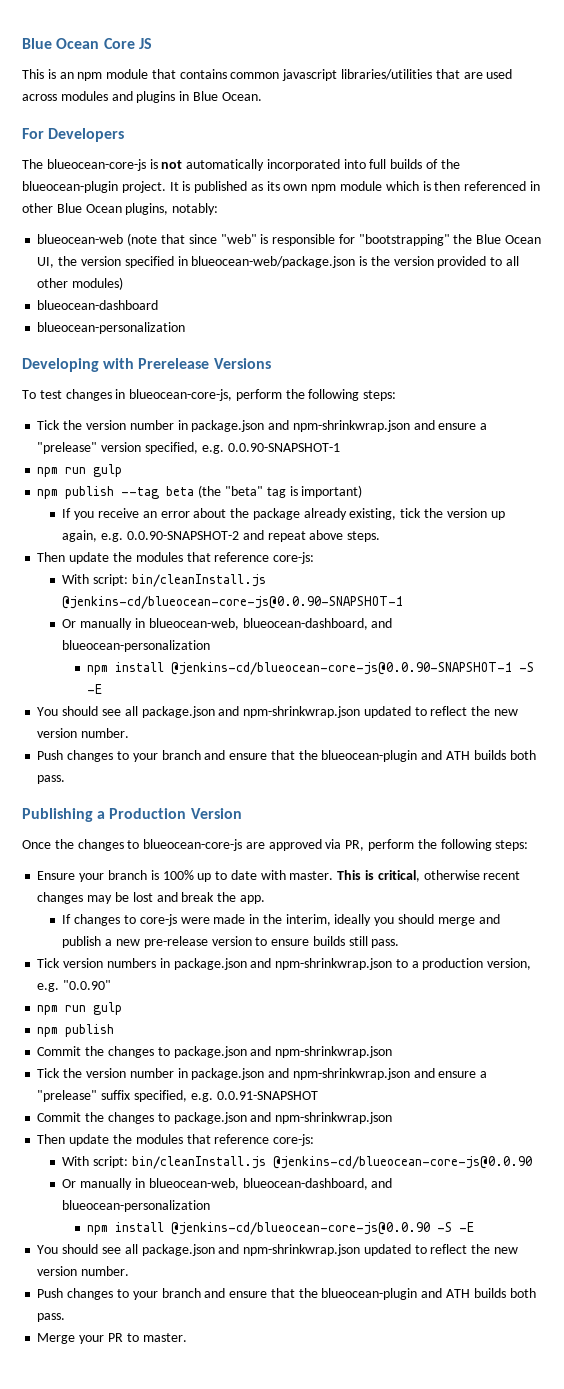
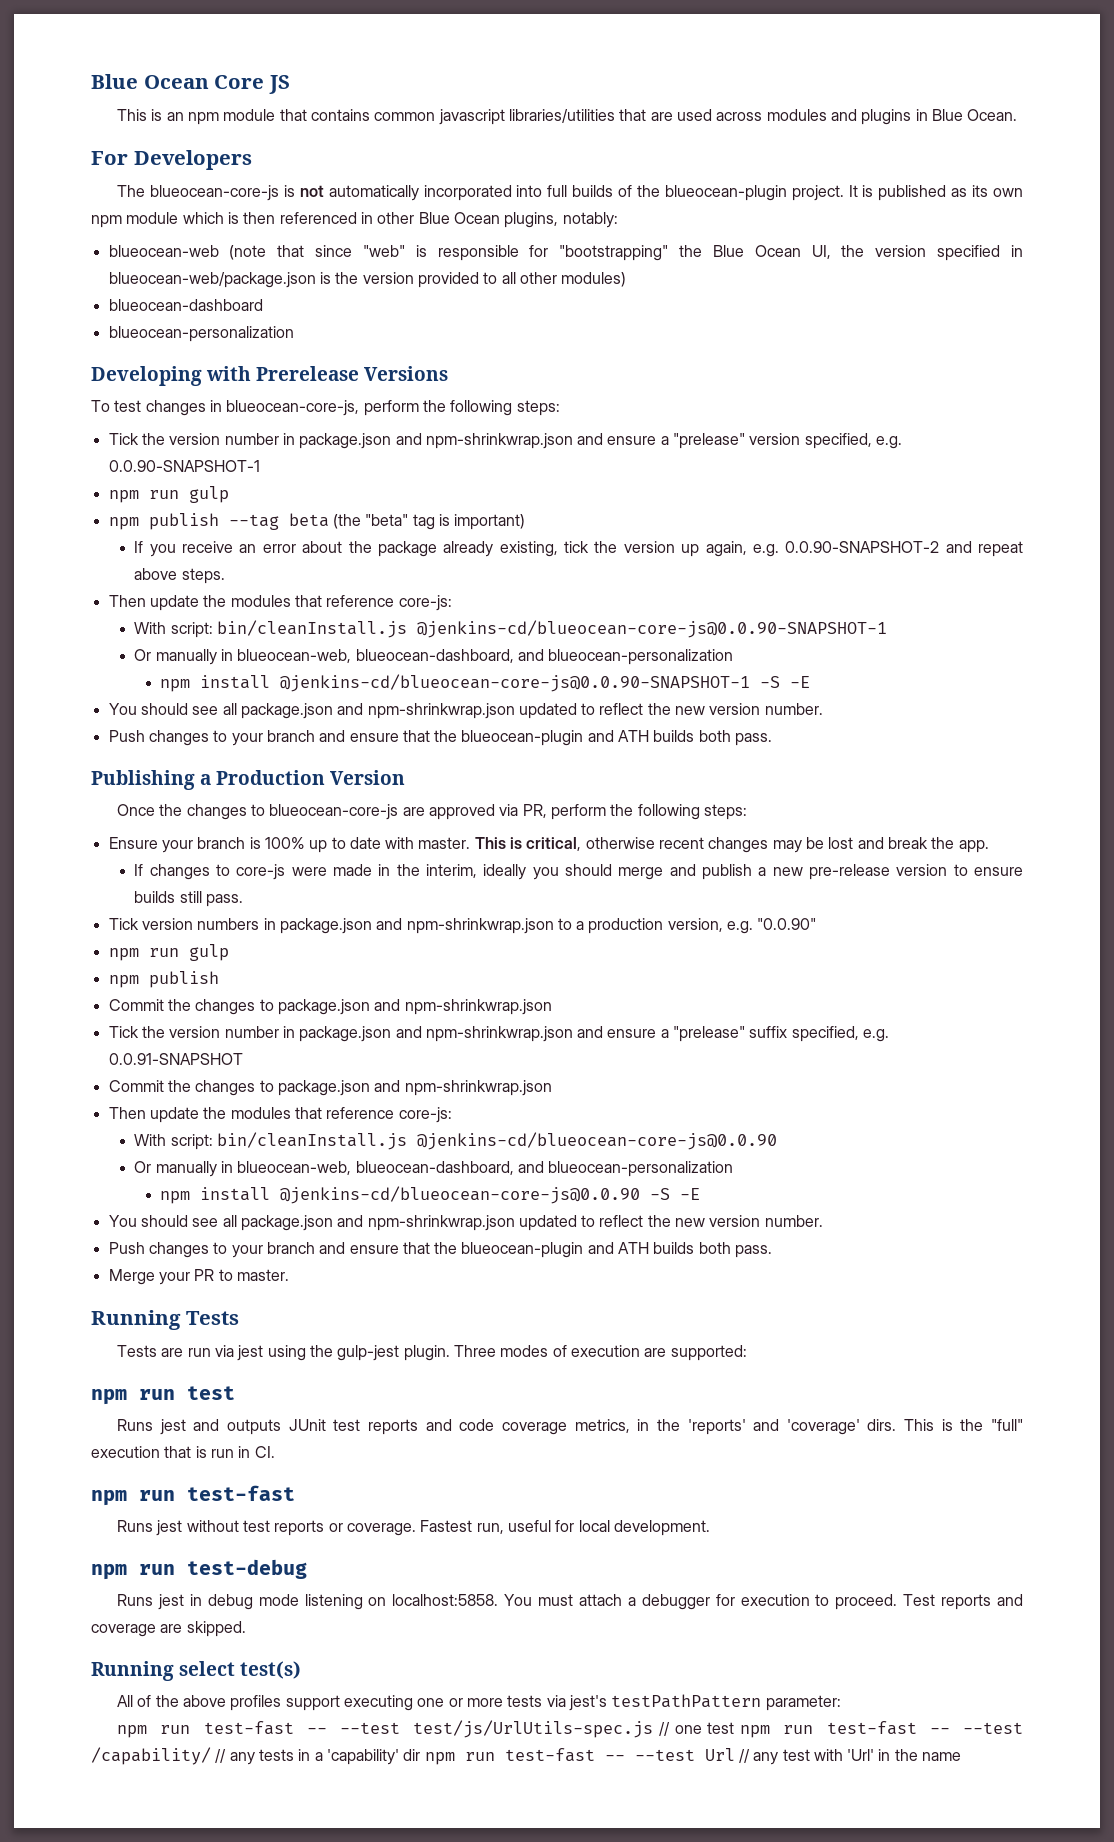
(187, 1337) none -> [91,1310,239,1330] [117,1345,747,1361] [91,1386,235,1405] [117,1419,1024,1435] [91,1446,275,1458] [91,1485,295,1506] [117,1520,710,1536] [91,1559,307,1580] [117,1594,1023,1610] [91,1621,246,1637] [91,1661,302,1681] [117,1694,841,1711] [117,1720,1023,1738] [91,1747,962,1765] // Running Tests // Tests are run via jest using the gulp-jest plugin. Three modes of execution are supported: // npm run test // Runs jest and outputs JUnit test reports and code coverage metrics, in the 'reports' and 'coverage' dirs. This is the "full" execution that is run in CI. // npm run test-fast // Runs jest without test reports or coverage. Fastest run, useful for local development. // npm run test-debug // Runs jest in debug mode listening on localhost:5858. You must attach a debugger for execution to proceed. Test reports and coverage are skipped. // Running select test(s) // All of the above profiles support executing one or more tests via jest's testPathPattern parameter: // npm run test-fast -- --test test/js/UrlUtils-spec.js // one test npm run test-fast -- --test /capability/ // any tests in a 'capability' dir npm run test-fast -- --test Url // any test with 'Url' in the name

